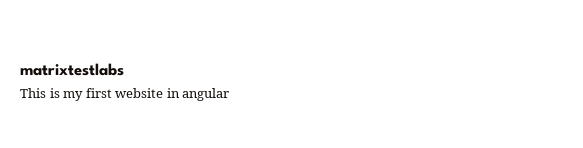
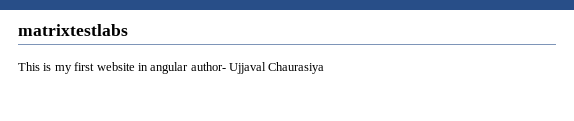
(230, 94) none -> [190,62,325,74] author- Ujjaval Chaurasiya

